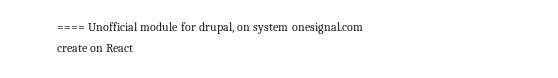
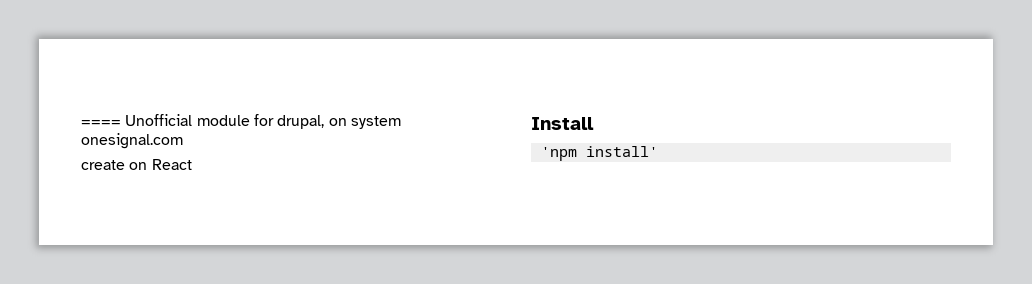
(134, 48) none -> [531,117,594,130] [540,146,658,161] // Install // 'npm install'

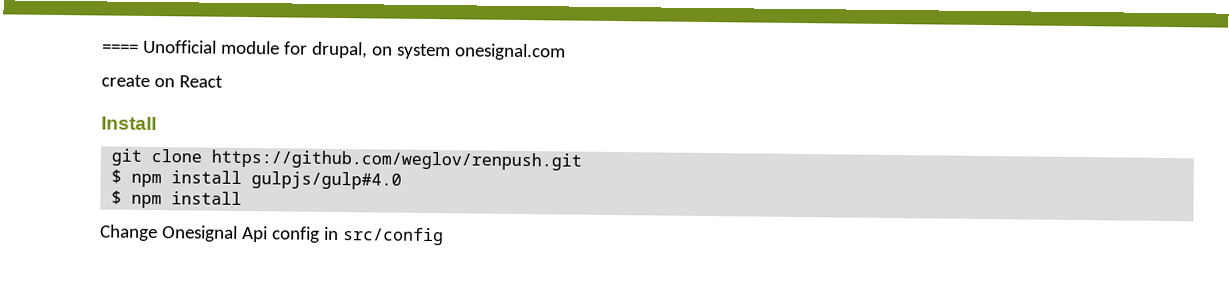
[540,146,658,161] 'npm install' -> [111,148,583,171] [111,169,403,190] [111,190,243,209] [100,224,444,246] git clone https://github.com/weglov/renpush.git // $ npm install gulpjs/gulp#4.0 // $ npm install // Change Onesignal Api config in src/config

